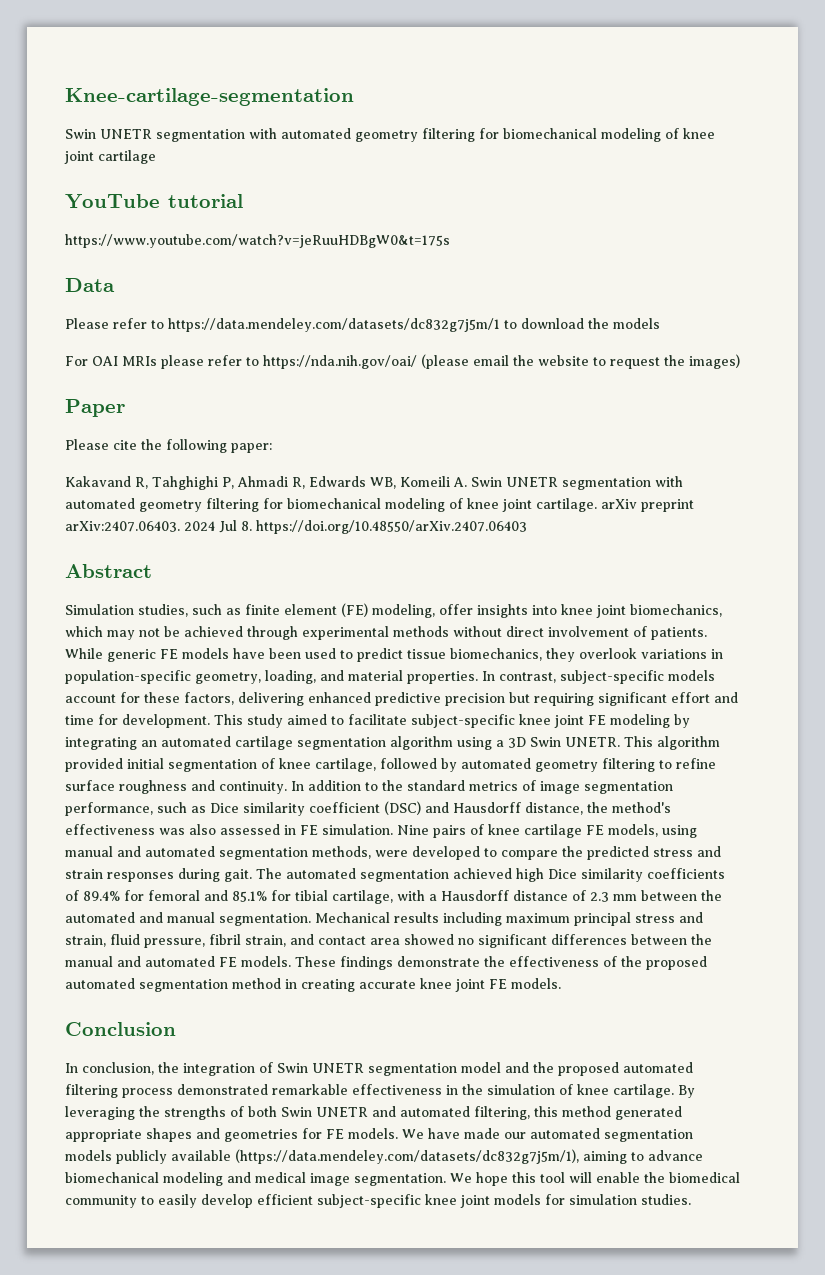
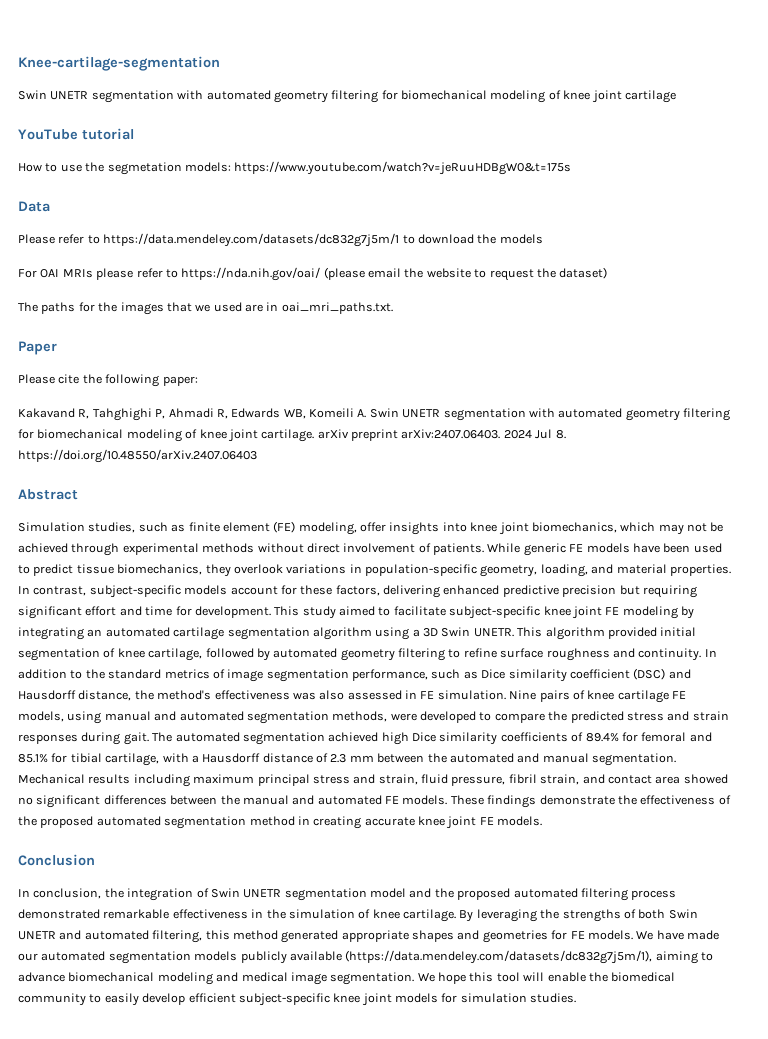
(243, 201) none -> [18,162,231,175] How to use the segmetation models:
[689,354,740,369] images) -> [559,267,608,279] [18,302,393,315] dataset) // The paths for the images that we used are in oai_mri_paths.txt.

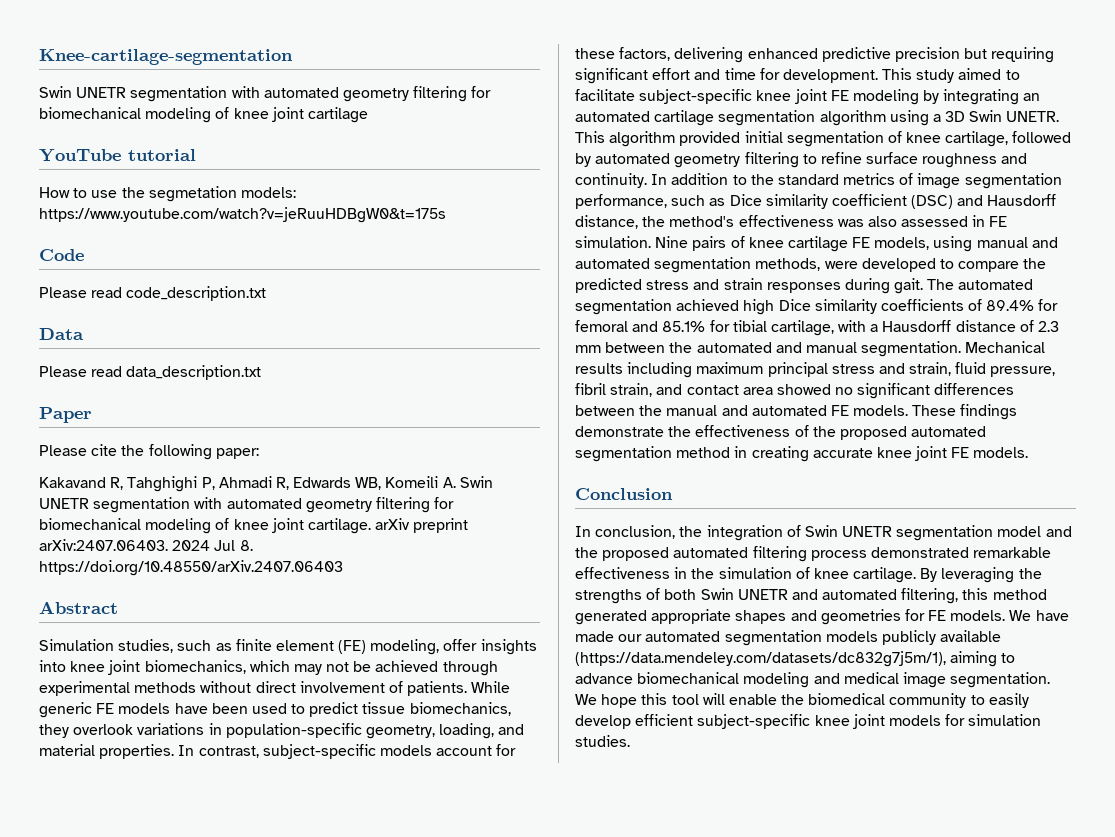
[18,201,50,212] [18,233,543,247] [18,267,608,281] [18,302,393,315] Data // Please refer to https://data.mendeley.com/datasets/dc832g7j5m/1 to download the models // For OAI MRIs please refer to https://nda.nih.gov/oai/ (please email the website to request the dataset) // The paths for the images that we used are in oai_mri_paths.txt. -> [39,249,84,261] [39,286,267,301] [39,328,84,340] [39,365,262,380] Code // Please read code_description.txt // Data // Please read data_description.txt

